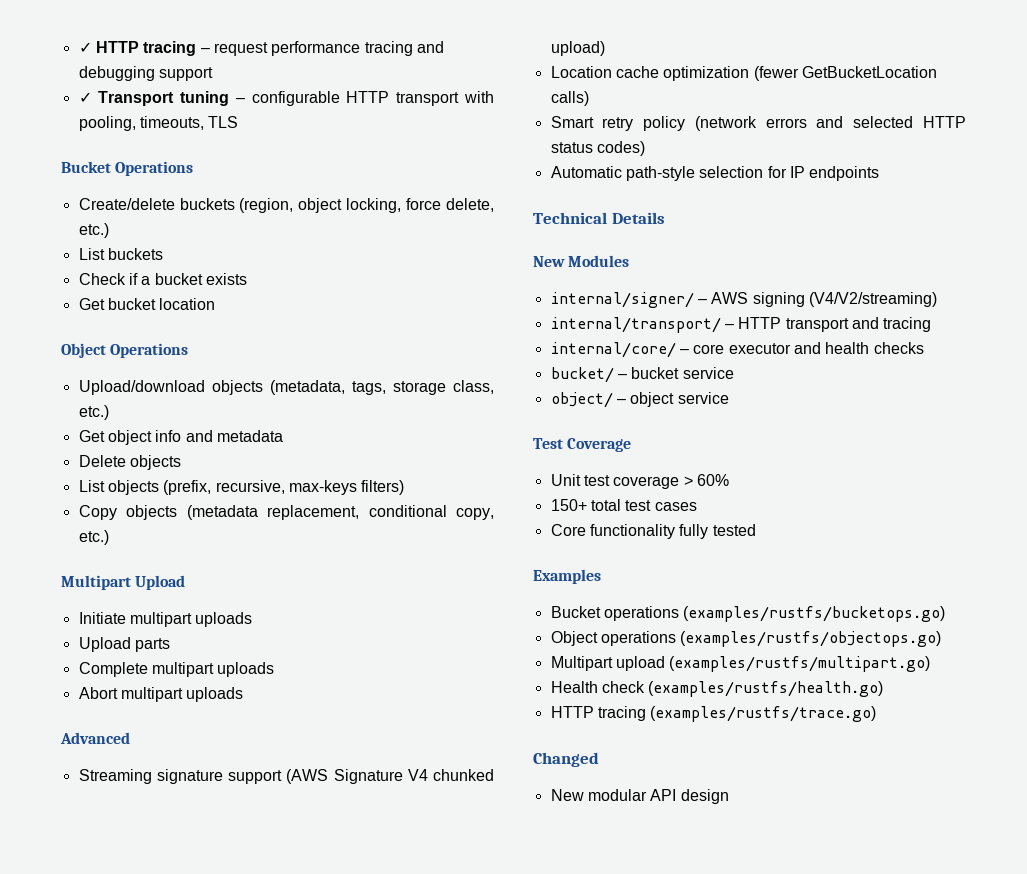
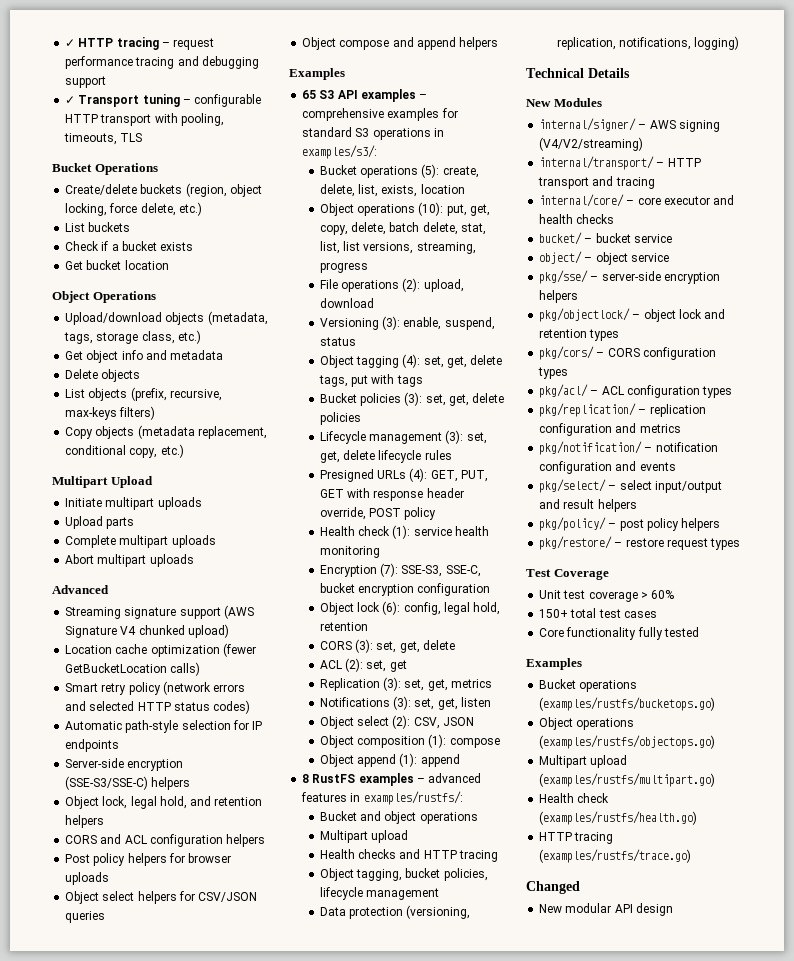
(880, 173) none -> [65,758,184,771] [65,776,191,790] [65,796,263,809] [65,815,105,828] [65,834,266,847] [65,853,232,866] [65,872,110,885] [65,891,258,904] [65,911,106,923] [302,37,499,50] [289,68,345,80] [302,89,428,102] [302,108,458,121] [302,127,444,140] [302,145,378,159] [319,164,479,178] [319,184,465,197] [319,202,490,216] [319,222,486,235] [319,241,476,254] [319,262,368,273] [319,278,464,292] [319,298,374,308] [319,316,495,330] [319,337,356,346] [319,354,503,368] [318,374,423,387] [319,392,505,406] [319,412,361,425] [319,430,487,444] [319,450,452,463] [319,468,488,482] [319,488,464,501] [319,507,437,520] [319,525,489,539] [319,546,380,558] [319,563,481,577] [319,583,491,596] [319,601,501,615] [319,622,368,631] [319,639,455,653] [319,658,407,672] [319,677,492,691] [319,696,491,710] [319,715,474,729] [319,734,500,748] [319,753,460,767] [302,773,482,786] [301,791,463,805] [319,811,478,824] [319,830,409,843] [319,849,498,862] [319,868,488,881] [319,887,440,900] [319,905,471,919] [556,36,740,50] // Server-side encryption (SSE-S3/SSE-C) helpers // Object lock, legal hold, and retention helpers // CORS and ACL configuration helpers // Post policy helpers for browser uploads // Object select helpers for CSV/JSON queries // Object compose and append helpers // Examples // 65 S3 API examples – comprehensive examples for standard S3 operations in examples/s3/: // Bucket operations (5): create, delete, list, exists, location // Object operations (10): put, get, copy, delete, batch delete, stat, list, list versions, streaming, progress // File operations (2): upload, download // Versioning (3): enable, suspend, status // Object tagging (4): set, get, delete tags, put with tags // Bucket policies (3): set, get, delete policies // Lifecycle management (3): set, get, delete lifecycle rules // Presigned URLs (4): GET, PUT, GET with response header override, POST policy // Health check (1): service health monitoring // Encryption (7): SSE-S3, SSE-C, bucket encryption configuration // Object lock (6): config, legal hold, retention // CORS (3): set, get, delete // ACL (2): set, get // Replication (3): set, get, metrics // Notifications (3): set, get, listen // Object select (2): CSV, JSON // Object composition (1): compose // Object append (1): append // 8 RustFS examples – advanced features in examples/rustfs/: // Bucket and object operations // Multipart upload // Health checks and HTTP tracing // Object tagging, bucket policies, lifecycle management // Data protection (versioning, replication, notifications, logging)
(729, 398) none -> [539,270,720,284] [539,290,579,303] [539,308,726,322] [539,329,620,341] [539,346,716,360] [538,367,569,379] [539,384,733,398] [539,403,706,417] [539,423,681,436] [539,441,718,455] [539,461,676,474] [539,479,722,493] [539,499,637,512] [539,517,721,531] [539,536,741,550] // pkg/sse/ – server-side encryption helpers // pkg/objectlock/ – object lock and retention types // pkg/cors/ – CORS configuration types // pkg/acl/ – ACL configuration types // pkg/replication/ – replication configuration and metrics // pkg/notification/ – notification configuration and events // pkg/select/ – select input/output and result helpers // pkg/policy/ – post policy helpers // pkg/restore/ – restore request types

